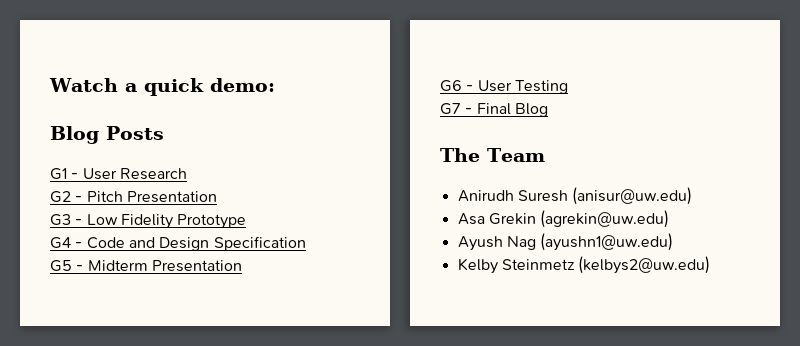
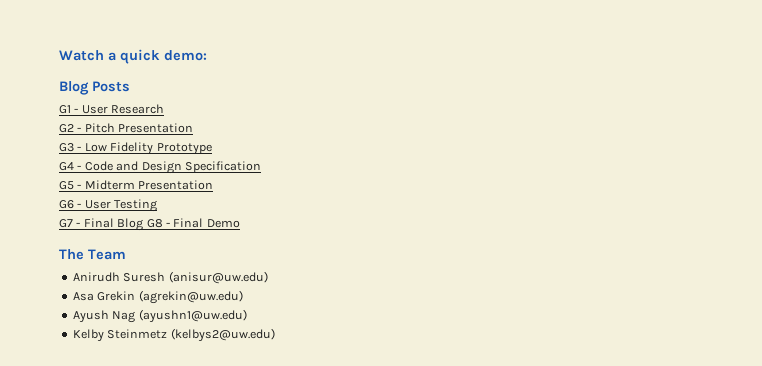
(548, 110) none -> [146,218,240,228] G8 - Final Demo

